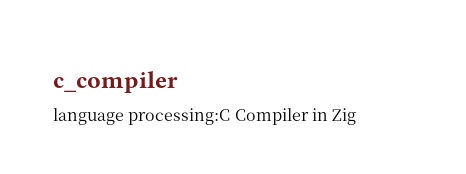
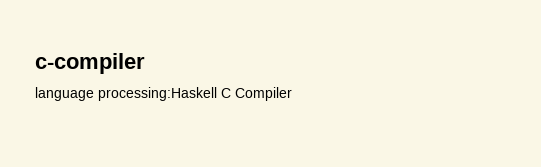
[53,71,178,93] c_compiler -> [35,53,145,74] c-compiler
[128,108,357,125] processing:C Compiler in Zig -> [98,87,292,101] processing:Haskell C Compiler

